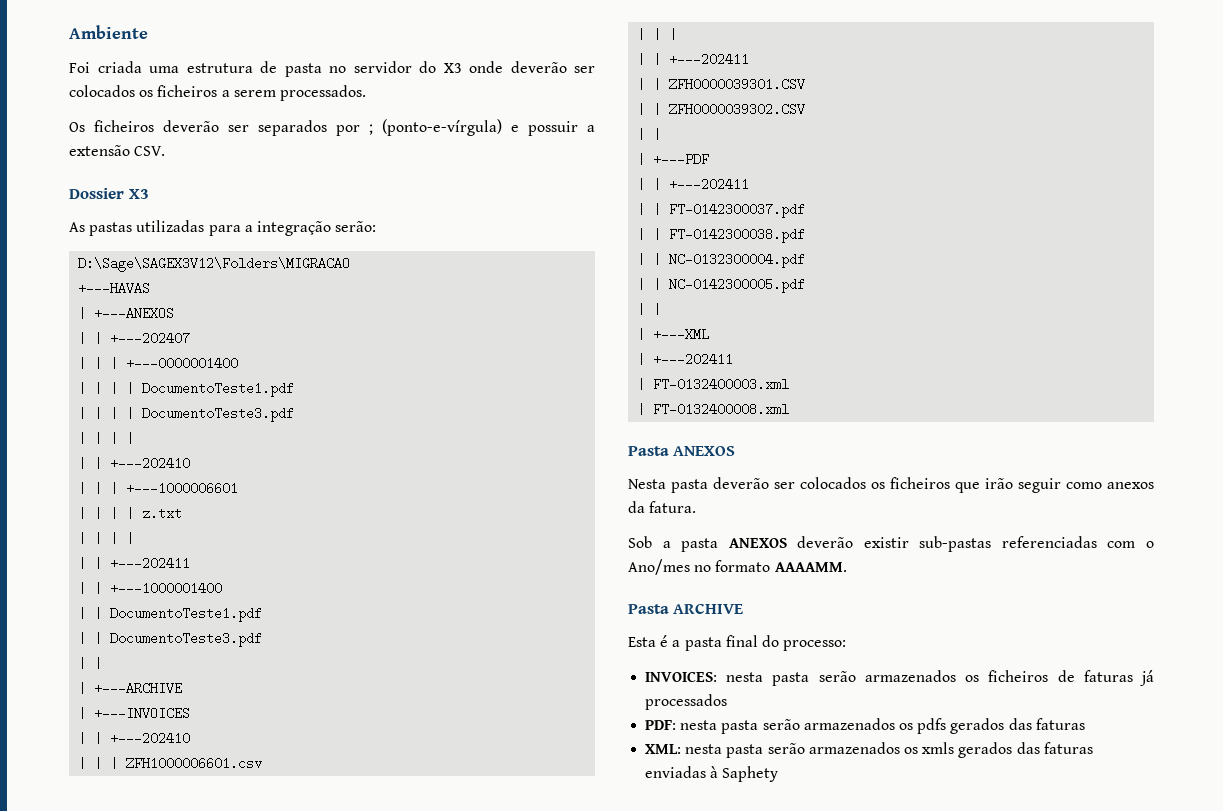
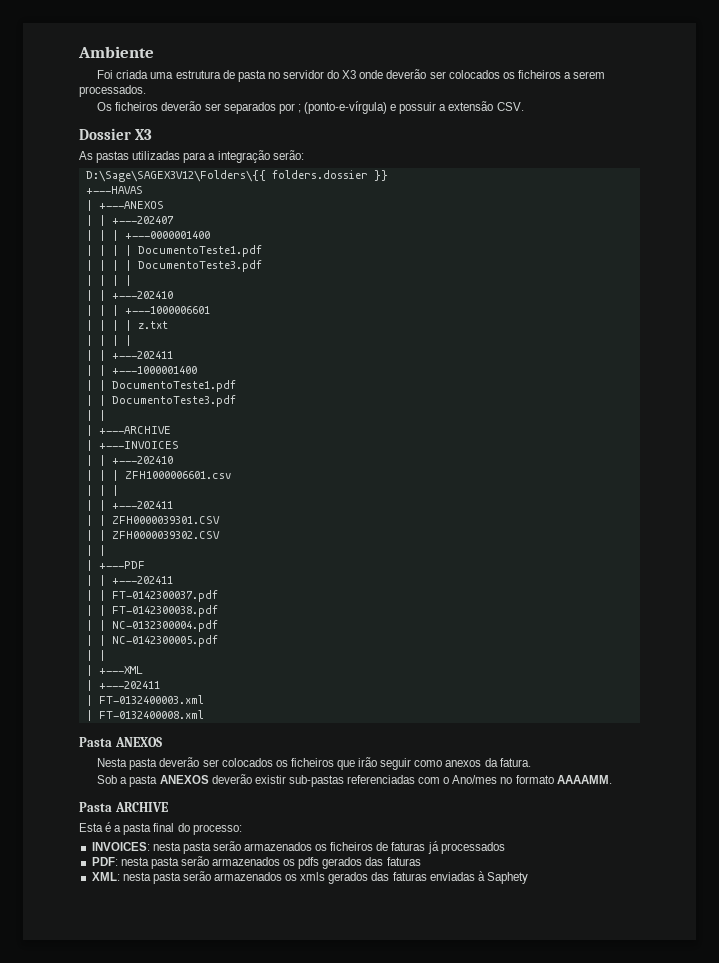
[78,257,351,272] D:\Sage\SAGEX3V12\Folders\MIGRACAO -> [85,170,388,182] D:\Sage\SAGEX3V12\Folders\{{ folders.dossier }}

